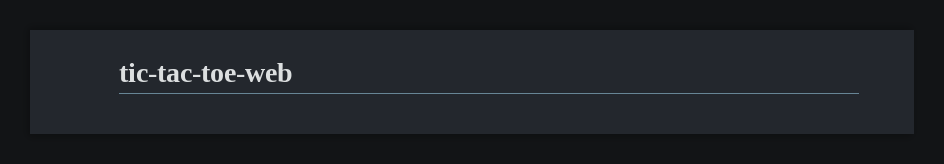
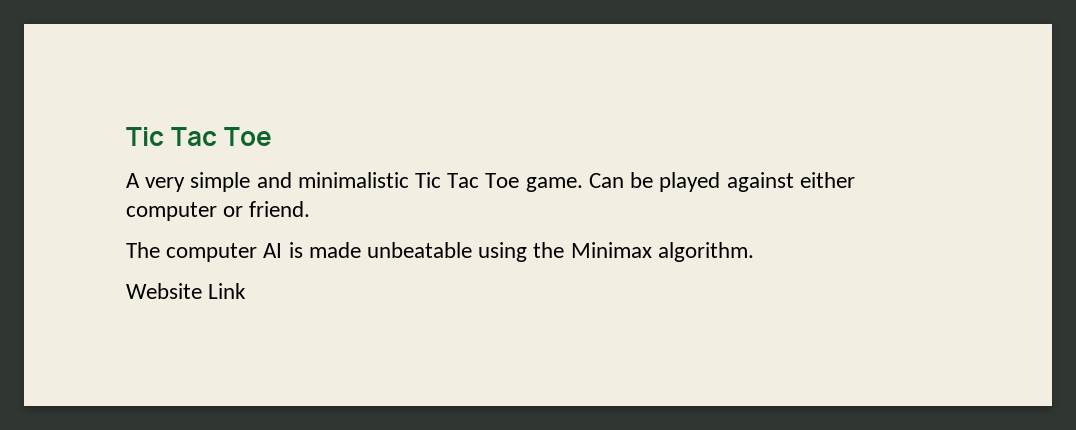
[119,63,293,82] tic-tac-toe-web -> [126,127,273,146] [126,172,855,192] [126,201,311,221] [126,242,754,262] [126,283,247,299] Tic Tac Toe // A very simple and minimalistic Tic Tac Toe game. Can be played against either computer or friend. // The computer AI is made unbeatable using the Minimax algorithm. // Website Link

